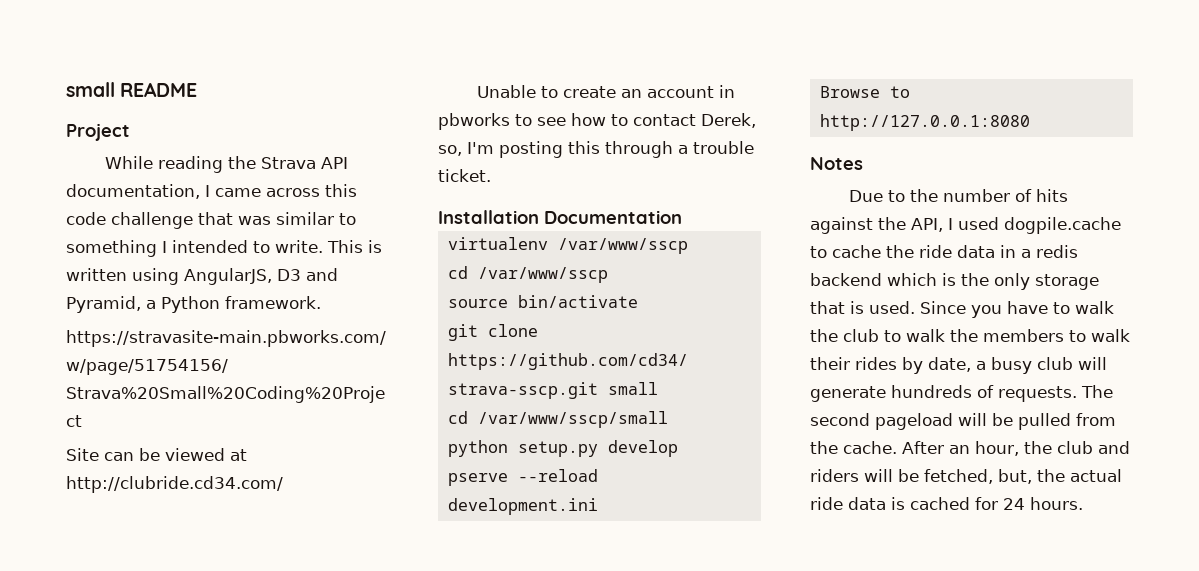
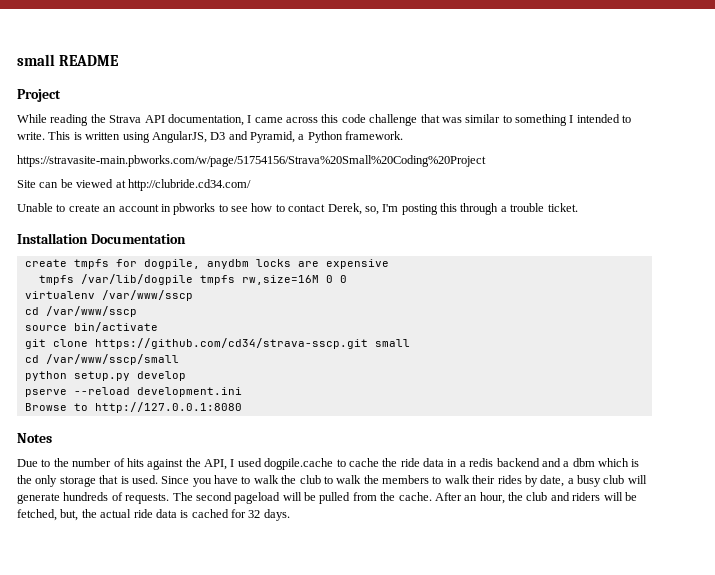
(682, 217) none -> [24,259,389,269] [38,274,347,285] // create tmpfs for dogpile, anydbm locks are expensive // tmpfs /var/lib/dogpile tmpfs rw,size=16M 0 0
(882, 279) none -> [541,458,595,467] and a dbm
[1003,497,1083,510] 24 hours. -> [248,509,290,521] 32 days.

